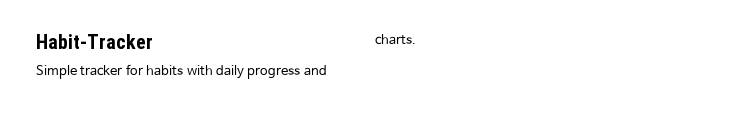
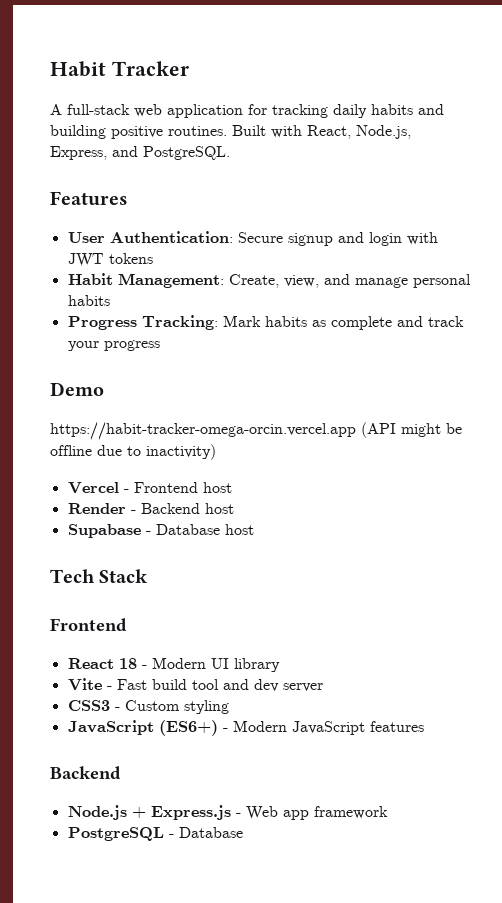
[36,34,153,49] [36,64,327,79] [375,34,416,45] Habit-Tracker // Simple tracker for habits with daily progress and charts. -> [50,61,189,77] [50,104,444,118] [50,125,411,139] [50,146,230,160] [50,191,128,206] [67,231,438,246] [67,253,153,267] [67,273,471,288] [67,295,110,306] [67,315,464,330] [67,340,160,351] [50,382,104,396] [50,422,462,440] [50,444,216,460] [67,482,232,494] [67,503,234,514] [67,524,254,538] [50,569,149,583] [50,618,127,632] [67,657,280,672] [67,678,323,692] [67,700,229,714] [67,720,424,736] [50,766,121,780] [67,805,388,820] [67,827,243,841] Habit Tracker // A full-stack web application for tracking daily habits and building positive routines. Built with React, Node.js, Express, and PostgreSQL. // Features // User Authentication: Secure signup and login with JWT tokens // Habit Management: Create, view, and manage personal habits // Progress Tracking: Mark habits as complete and track your progress // Demo // https://habit-tracker-omega-orcin.vercel.app (API might be offline due to inactivity) // Vercel - Frontend host // Render - Backend host // Supabase - Database host // Tech Stack // Frontend // React 18 - Modern UI library // Vite - Fast build tool and dev server // CSS3 - Custom styling // JavaScript (ES6+) - Modern JavaScript features // Backend // Node.js + Express.js - Web app framework // PostgreSQL - Database

